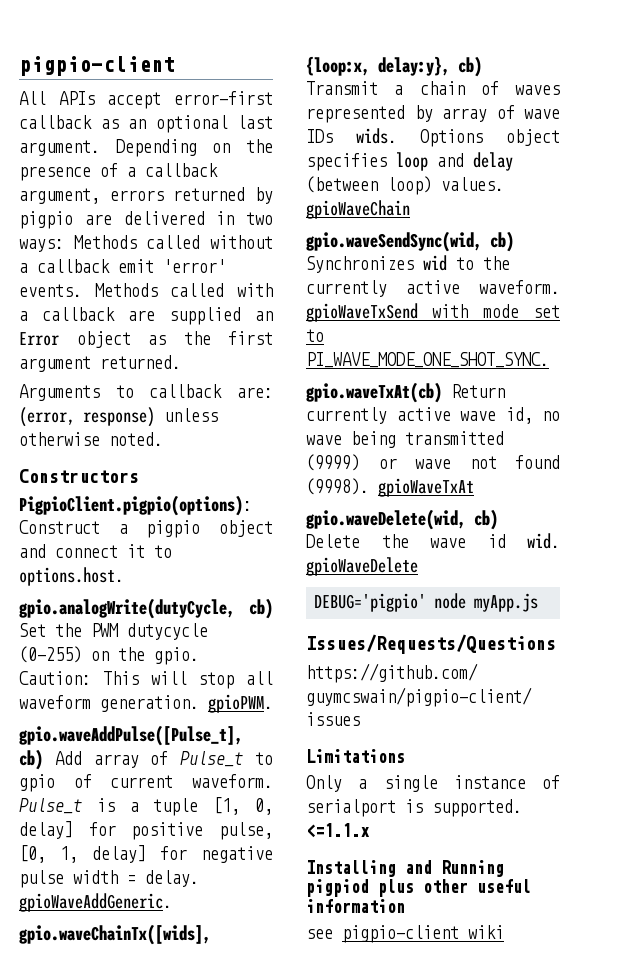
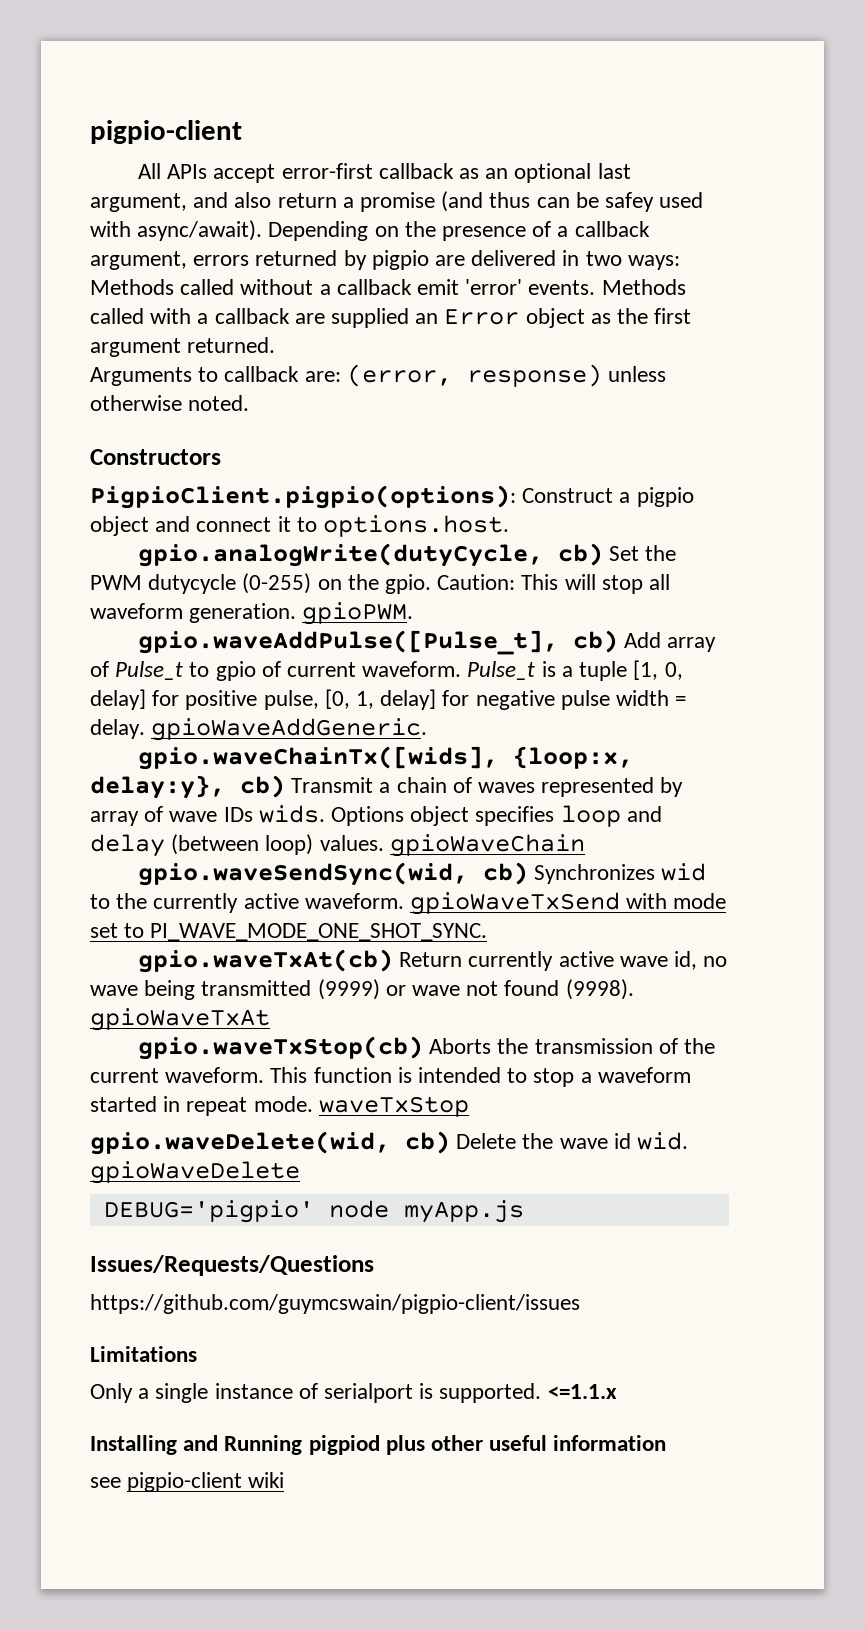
[19,140,100,156] argument. -> [90,191,704,212] [90,220,263,241] argument, and also return a promise (and thus can be safey used with async/await).
(474, 487) none -> [137,1036,716,1060] [90,1067,691,1087] [90,1096,469,1117] // gpio.waveTxStop(cb) Aborts the transmission of the current waveform. This function is intended to stop a waveform started in repeat mode. waveTxStop

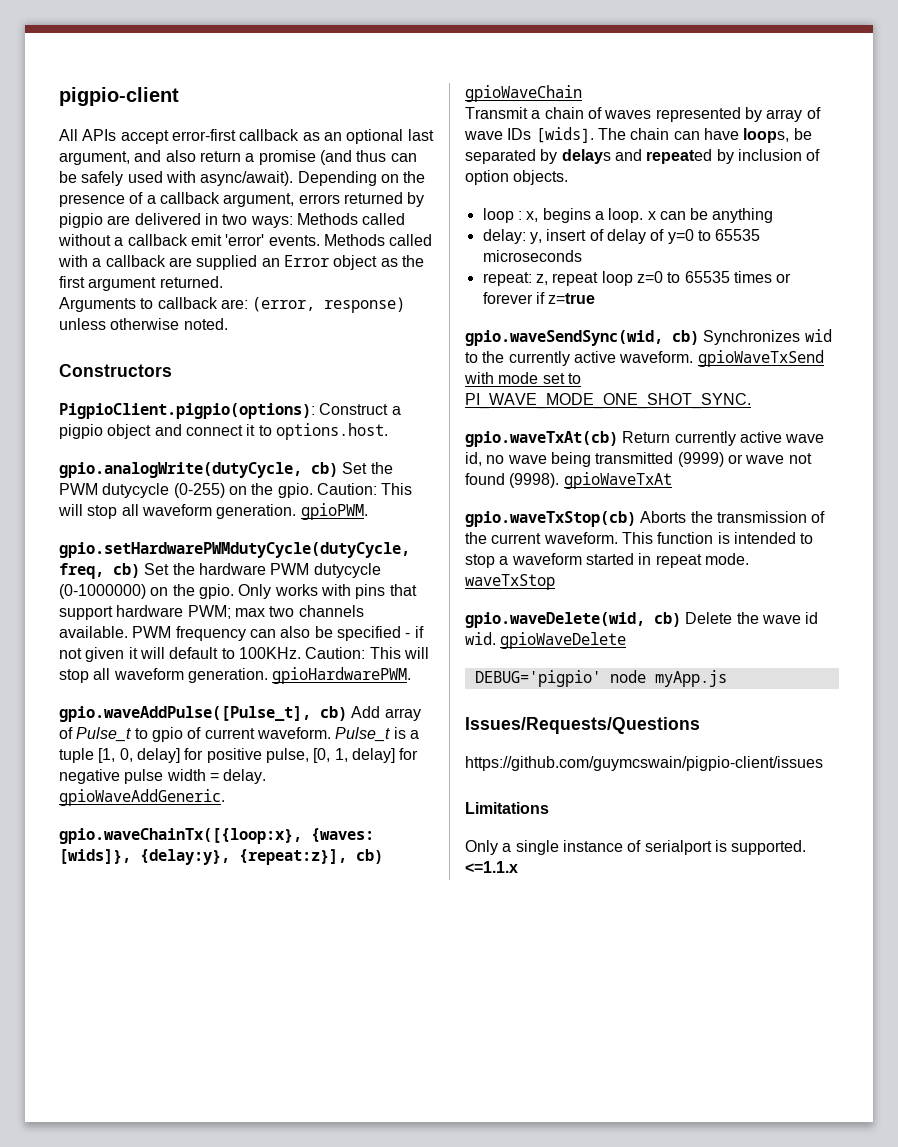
[605,192,655,212] safey -> [81,171,124,186] safely
(414, 613) none -> [59,542,410,558] [59,563,381,579] [59,584,417,599] [59,605,364,620] [59,626,424,641] [59,647,429,662] [59,667,412,684] // gpio.setHardwarePWMdutyCycle(dutyCycle, freq, cb) Set the hardware PWM dutycycle (0-1000000) on the gpio. Only works with pins that support hardware PWM; max two channels available. PWM frequency can also be specified - if not given it will default to 100KHz. Caution: This will stop all waveform generation. gpioHardwarePWM.
[137,746,633,770] [90,775,285,799] gpio.waveChainTx([wids], {loop:x, delay:y}, cb) -> [59,828,374,844] [59,849,383,865] [465,85,582,102] gpio.waveChainTx([{loop:x}, {waves: [wids]}, {delay:y}, {repeat:z}], cb) gpioWaveChain //
[258,805,662,827] [90,834,585,857] wids. Options object specifies loop and delay (between loop) values. gpioWaveChain -> [535,127,812,143] [465,149,821,164] [465,170,569,185] [482,208,774,223] [482,229,761,244] [482,250,582,262] [482,271,792,286] [482,292,596,304] [wids]. The chain can have loops, be separated by delays and repeated by inclusion of option objects. // loop : x, begins a loop. x can be anything // delay: y, insert of delay of y=0 to 65535 microseconds // repeat: z, repeat loop z=0 to 65535 times or forever if z=true
[90,1435,667,1455] [90,1472,285,1492] // Installing and Running pigpiod plus other useful information // see pigpio-client wiki -> (518, 867) none

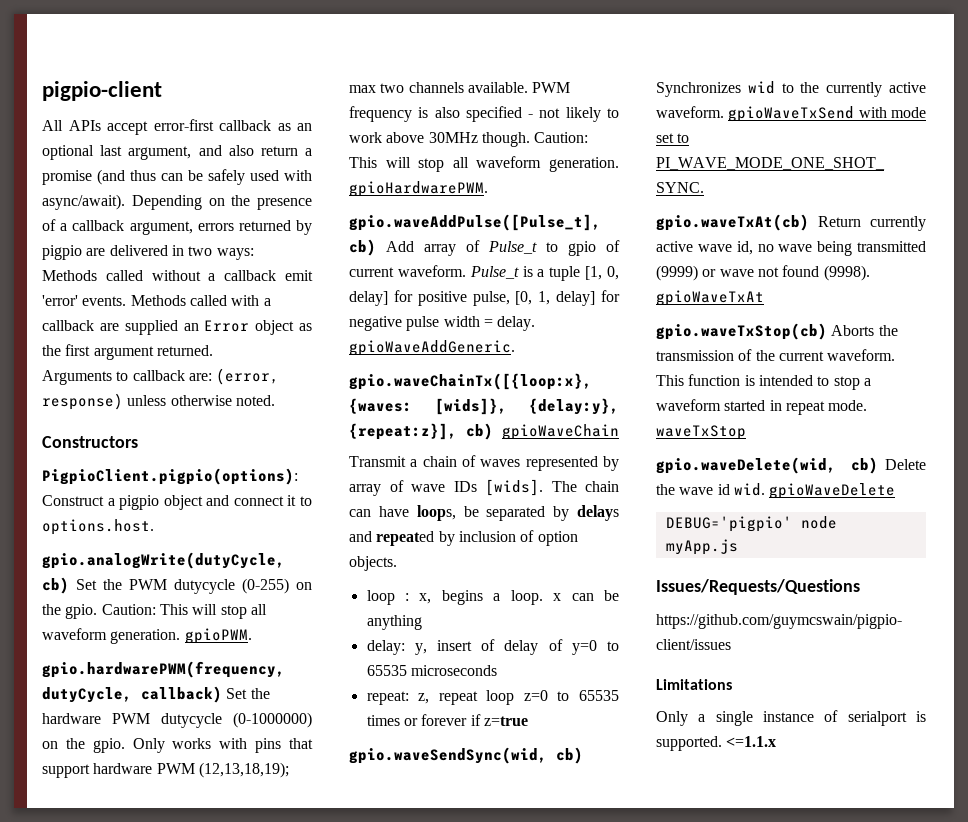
[59,542,410,558] [59,563,140,579] gpio.setHardwarePWMdutyCycle(dutyCycle, freq, cb) -> [42,661,285,678] [42,686,222,703] gpio.hardwarePWM(frequency, dutyCycle, callback)
[187,605,231,619] PWM; -> [156,762,289,778] PWM (12,13,18,19);
[249,626,424,641] [59,647,301,662] can also be specified - if not given it will default to 100KHz. -> [418,106,619,122] [349,132,530,147] is also specified - not likely to work above 30MHz though.

